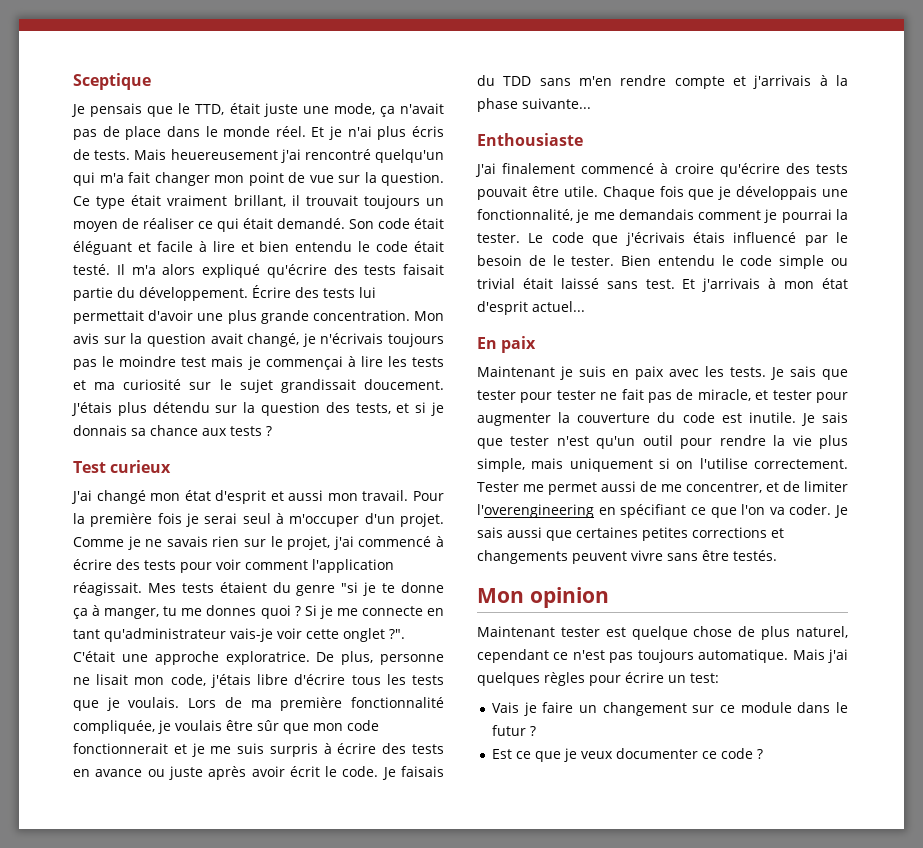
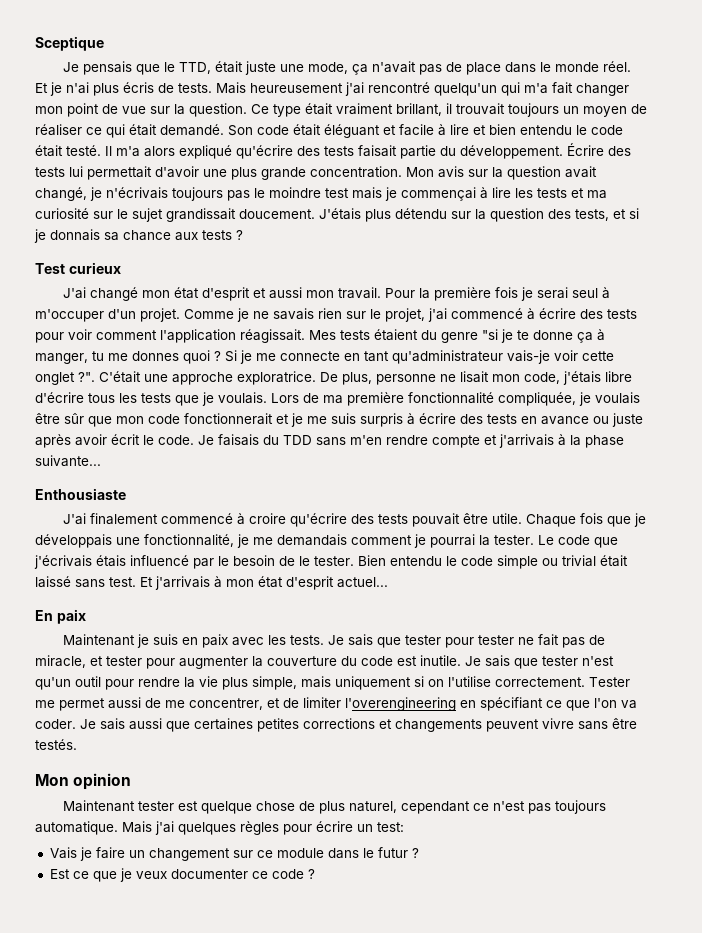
[170,149,278,160] heuereusement -> [250,83,343,93] heureusement

